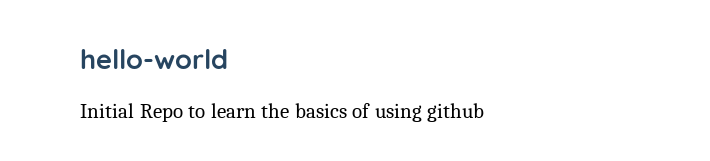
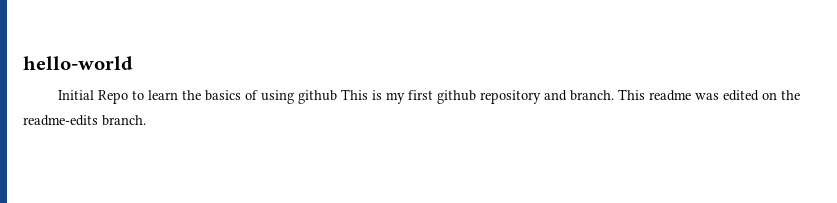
(485, 112) none -> [341,89,801,104] [23,115,146,126] This is my first github repository and branch. This readme was edited on the readme-edits branch.

